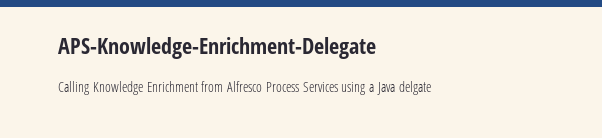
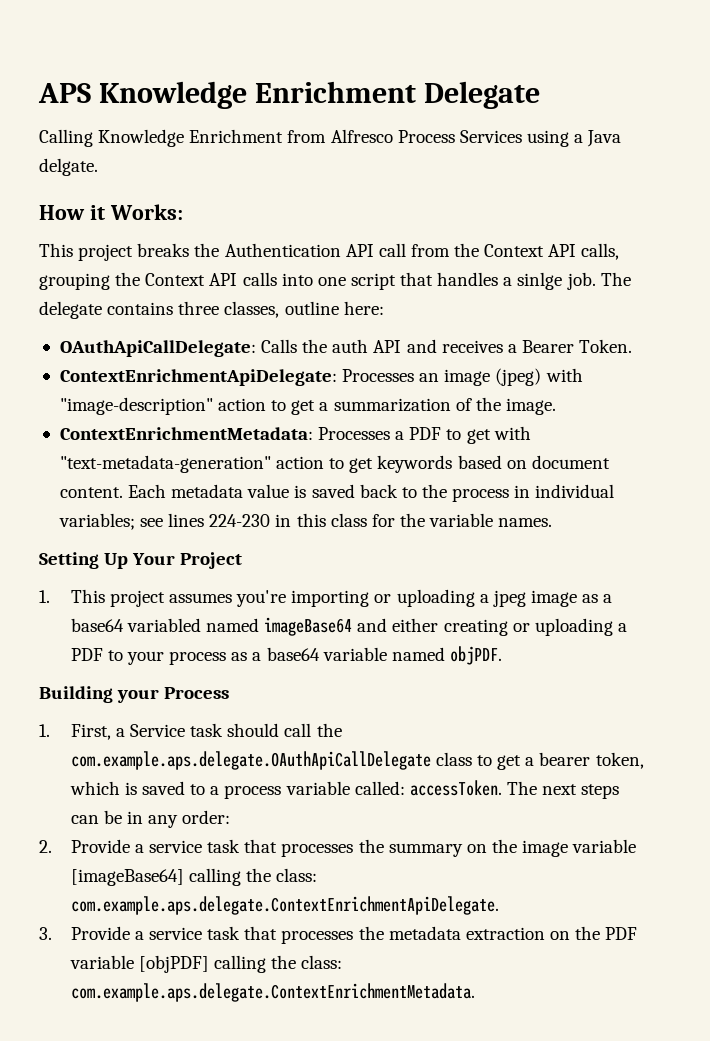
[58,37,376,59] APS-Knowledge-Enrichment-Delegate -> [38,81,540,109] APS Knowledge Enrichment Delegate
[398,81,431,95] delgate -> [39,158,98,176] [39,204,183,220] [39,243,620,261] [39,272,631,290] [39,301,384,319] [59,339,633,357] [59,368,583,386] [59,397,556,415] [59,426,531,444] [59,455,610,473] [59,484,615,502] [58,513,553,530] [39,552,243,569] [39,589,613,607] [70,617,627,636] [70,646,502,665] [39,686,230,703] [39,723,342,740] [70,751,644,770] [69,780,620,799] [70,810,231,828] [39,839,637,857] [70,868,318,886] [70,896,499,915] [39,926,638,944] [69,955,343,973] [70,983,475,1002] delgate. // How it Works: // This project breaks the Authentication API call from the Context API calls, grouping the Context API calls into one script that handles a sinlge job. The delegate contains three classes, outline here: // OAuthApiCallDelegate: Calls the auth API and receives a Bearer Token. // ContextEnrichmentApiDelegate: Processes an image (jpeg) with "image-description" action to get a summarization of the image. // ContextEnrichmentMetadata: Processes a PDF to get with "text-metadata-generation" action to get keywords based on document content. Each metadata value is saved back to the process in individual variables; see lines 224-230 in this class for the variable names. // Setting Up Your Project // 1. This project assumes you're importing or uploading a jpeg image as a base64 variabled named imageBase64 and either creating or uploading a PDF to your process as a base64 variable named objPDF. // Building your Process // 1. First, a Service task should call the com.example.aps.delegate.OAuthApiCallDelegate class to get a bearer token, which is saved to a process variable called: accessToken. The next steps can be in any order: // 2. Provide a service task that processes the summary on the image variable [imageBase64] calling the class: com.example.aps.delegate.ContextEnrichmentApiDelegate. // 3. Provide a service task that processes the metadata extraction on the PDF variable [objPDF] calling the class: com.example.aps.delegate.ContextEnrichmentMetadata.

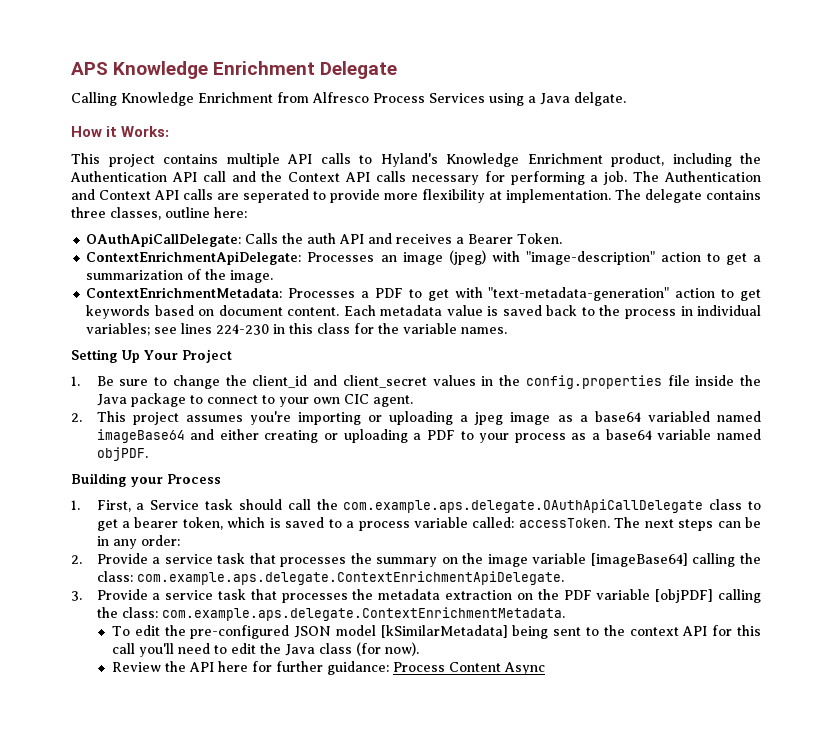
[137,243,620,260] [39,272,596,290] breaks the Authentication API call from the Context API calls, grouping the Context API calls into one script that handles a sinlge job. -> [163,153,761,167] [70,171,761,185] [71,189,611,203] contains multiple API calls to Hyland's Knowledge Enrichment product, including the Authentication API call and the Context API calls necessary for performing a job. The Authentication and Context API calls are seperated to provide more flexibility at implementation.
(50, 596) none -> [96,375,761,389] [96,393,413,407] [71,413,82,422] Be sure to change the client_id and client_secret values in the config.properties file inside the Java package to connect to your own CIC agent. // 2.
(475, 992) none -> [111,625,762,639] [111,642,419,657] [111,661,545,675] // To edit the pre-configured JSON model [kSimilarMetadata] being sent to the context API for this call you'll need to edit the Java class (for now). // Review the API here for further guidance: Process Content Async

